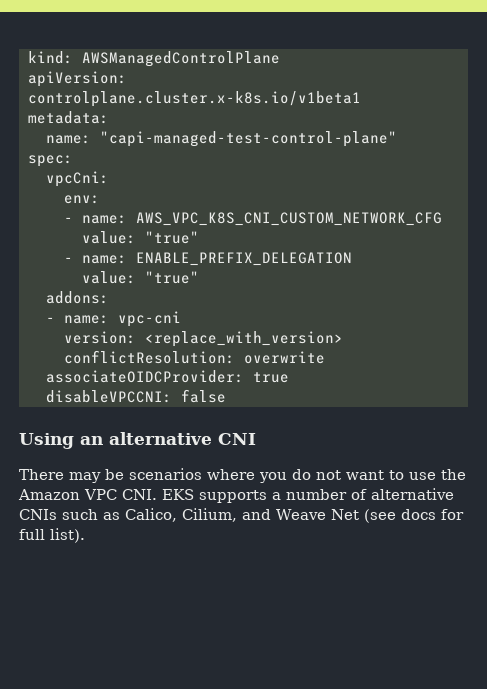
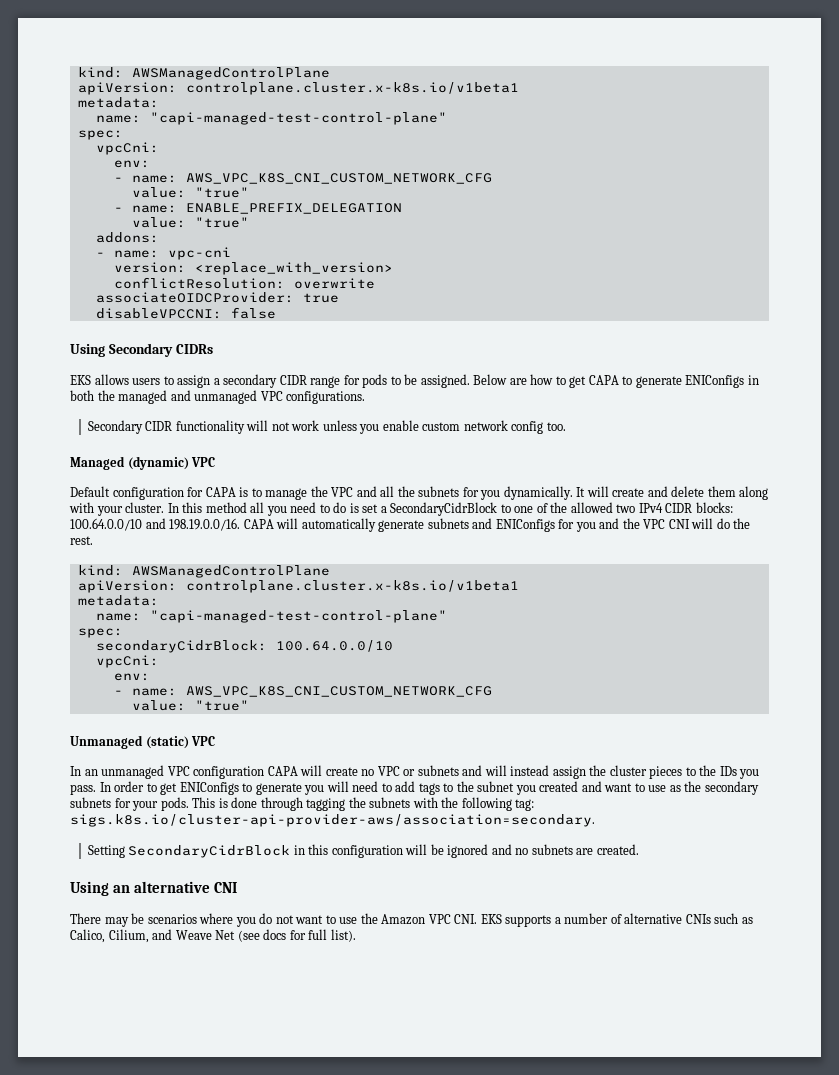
(226, 396) none -> [70,343,213,357] [70,374,759,388] [70,390,366,404] [87,420,566,434] [70,456,216,470] [70,486,769,500] [69,502,733,516] [70,518,751,532] [70,536,93,545] [77,565,330,578] [77,580,519,593] [77,595,159,606] [95,610,447,623] [77,628,123,638] [95,640,393,653] [95,655,159,668] [113,673,150,681] [113,686,492,697] [131,700,249,711] [70,735,216,749] [70,765,760,779] [70,781,759,795] [70,797,535,811] [70,814,595,827] [87,844,639,858] // Using Secondary CIDRs // EKS allows users to assign a secondary CIDR range for pods to be assigned. Below are how to get CAPA to generate ENIConfigs in both the managed and unmanaged VPC configurations. // Secondary CIDR functionality will not work unless you enable custom network config too. // Managed (dynamic) VPC // Default configuration for CAPA is to manage the VPC and all the subnets for you dynamically. It will create and delete them along with your cluster. In this method all you need to do is set a SecondaryCidrBlock to one of the allowed two IPv4 CIDR blocks: 100.64.0.0/10 and 198.19.0.0/16. CAPA will automatically generate subnets and ENIConfigs for you and the VPC CNI will do the rest. // kind: AWSManagedControlPlane // apiVersion: controlplane.cluster.x-k8s.io/v1beta1 // metadata: // name: "capi-managed-test-control-plane" // spec: // secondaryCidrBlock: 100.64.0.0/10 // vpcCni: // env: // - name: AWS_VPC_K8S_CNI_CUSTOM_NETWORK_CFG // value: "true" // Unmanaged (static) VPC // In an unmanaged VPC configuration CAPA will create no VPC or subnets and will instead assign the cluster pieces to the IDs you pass. In order to get ENIConfigs to generate you will need to add tags to the subnet you created and want to use as the secondary subnets for your pods. This is done through tagging the subnets with the following tag: sigs.k8s.io/cluster-api-provider-aws/association=secondary. // Setting SecondaryCidrBlock in this configuration will be ignored and no subnets are created.

